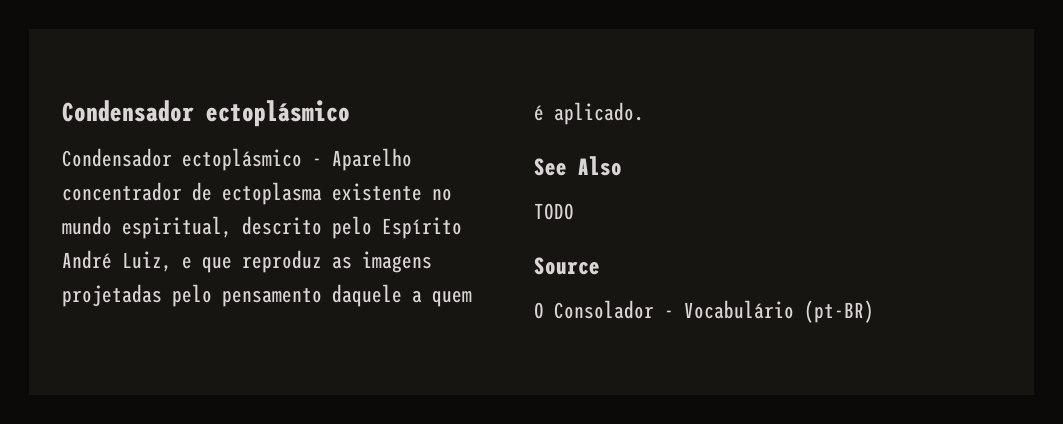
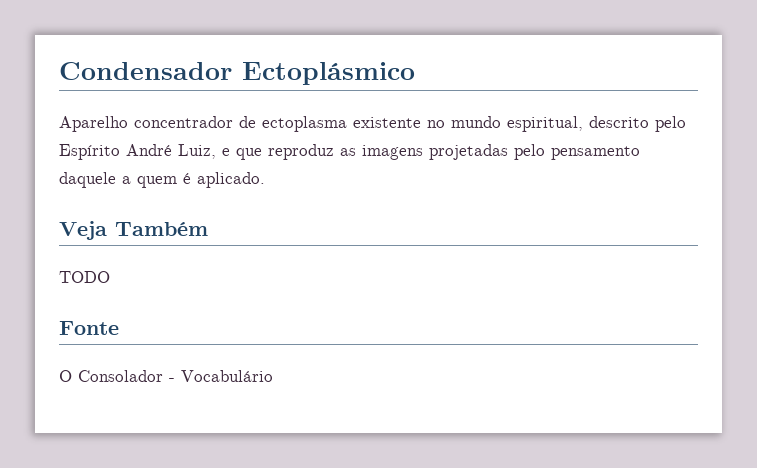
[62,100,350,127] [62,148,322,171] Condensador ectoplásmico // Condensador ectoplásmico - -> [59,62,415,85] Condensador Ectoplásmico //
[534,156,622,176] See Also -> [59,221,208,240] Veja Também
[534,257,600,275] Source -> [59,321,119,335] Fonte
[804,300,874,323] (pt-BR) -> (273, 376) none

